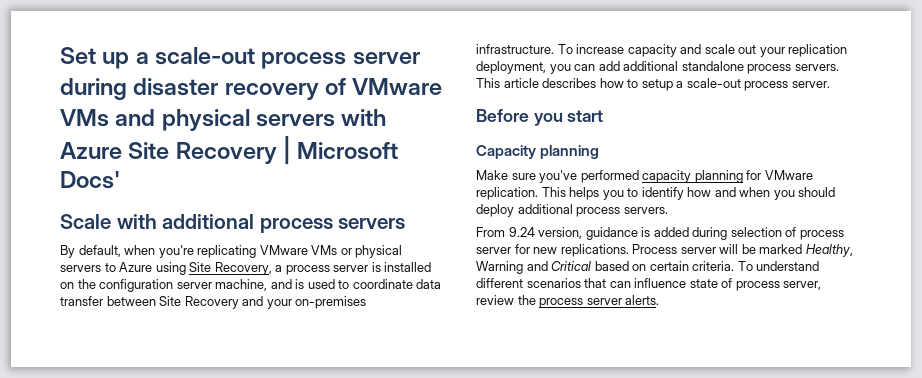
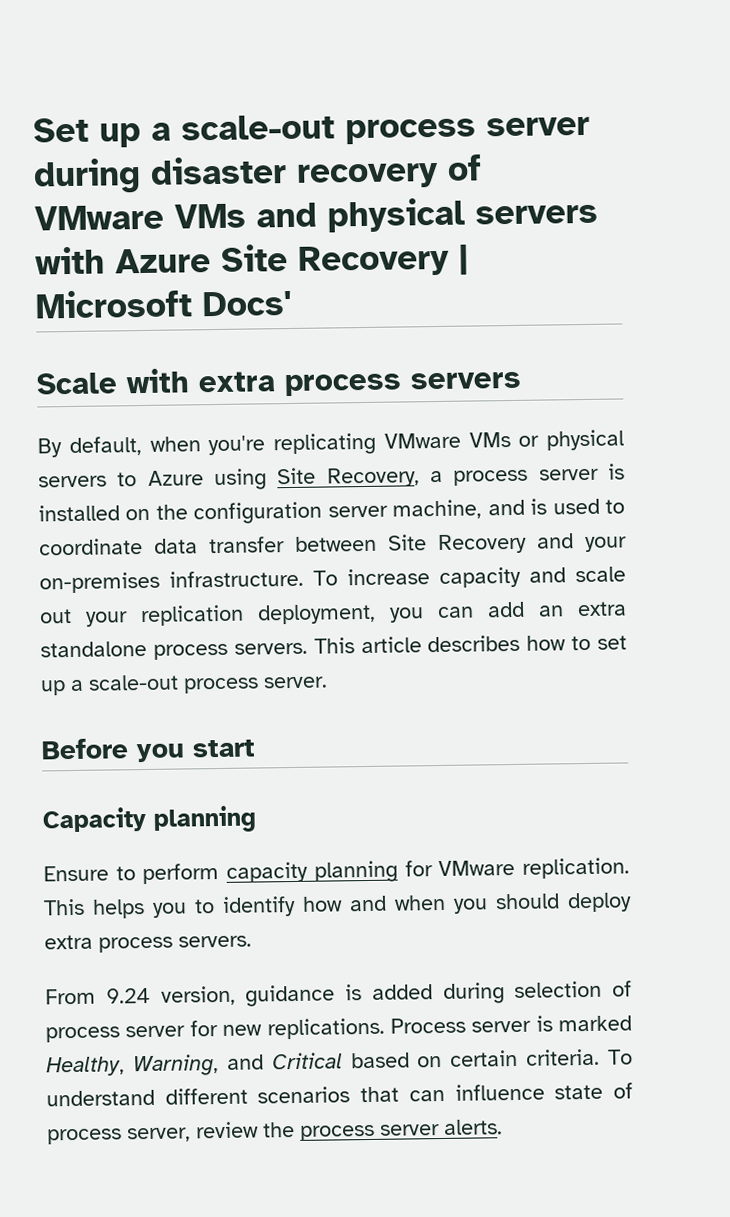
[162,214,255,229] additional -> [198,371,276,393] extra
[623,61,679,71] additional -> [538,601,627,617] an extra
[641,79,673,91] setup -> [597,635,627,650] [40,680,66,696] set up
[476,170,639,183] Make sure you've performed -> [43,863,220,885] Ensure to perform
[517,204,573,214] additional -> [44,934,93,950] extra
[719,244,756,254] will be -> [535,1015,553,1032] is
[476,261,523,274] Warning -> [132,1054,219,1077] Warning,

